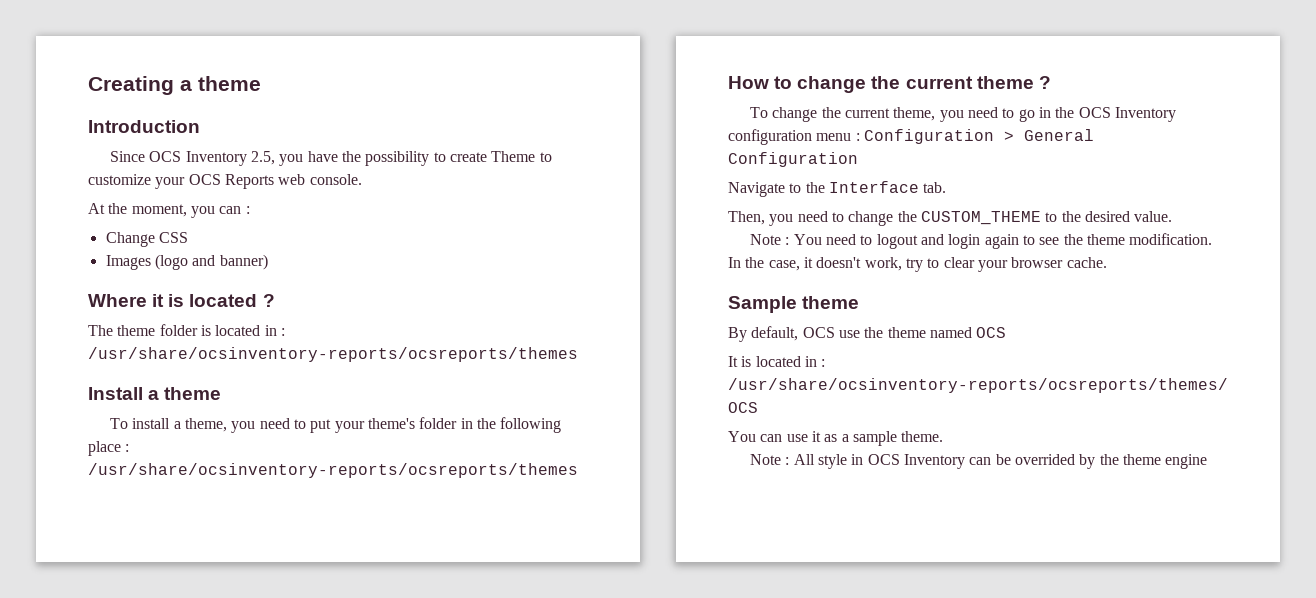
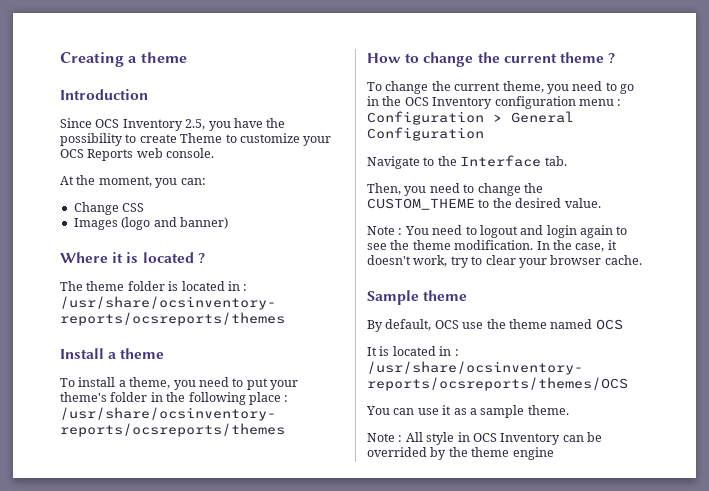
[219,206,250,214] can : -> [180,178,206,185] can:

